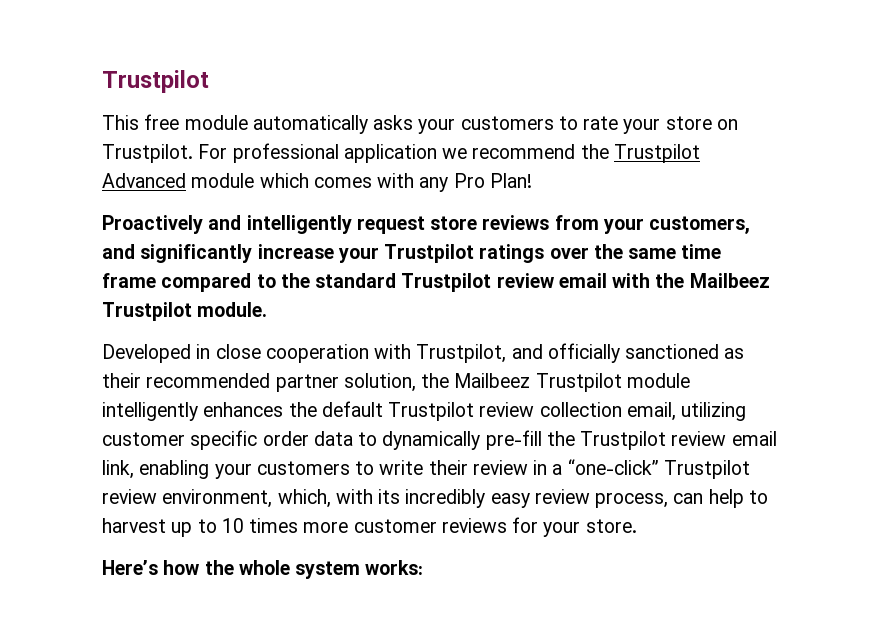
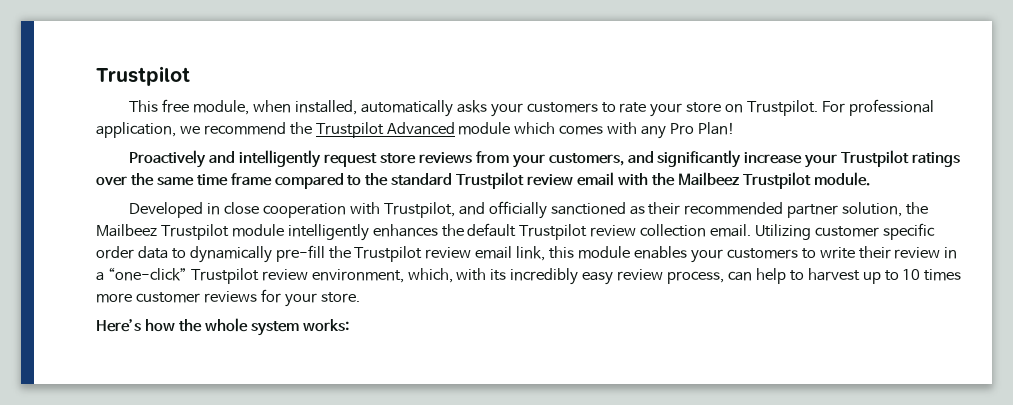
[184,115,248,130] module -> [193,100,357,115] module, when installed,
[343,144,437,163] application -> [96,122,176,138] application,
[626,402,747,421] email, utilizing -> [710,224,812,240] email. Utilizing
[139,460,210,479] enabling -> [549,246,687,259] this module enables

